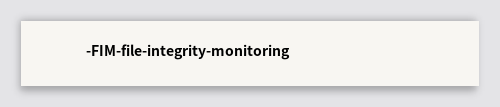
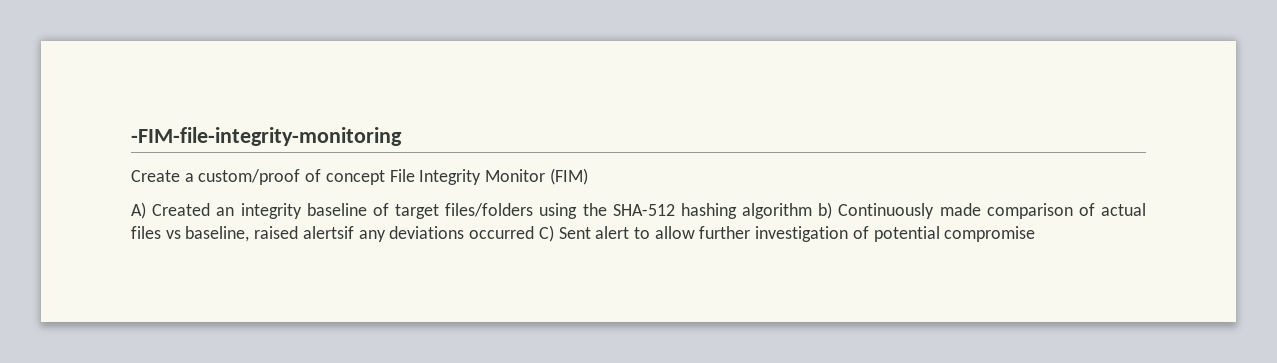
(290, 52) none -> [131,168,588,185] [131,202,1146,219] [131,225,1036,242] // Create a custom/proof of concept File Integrity Monitor (FIM) // A) Created an integrity baseline of target files/folders using the SHA-512 hashing algorithm b) Continuously made comparison of actual files vs baseline, raised alertsif any deviations occurred C) Sent alert to allow further investigation of potential compromise

